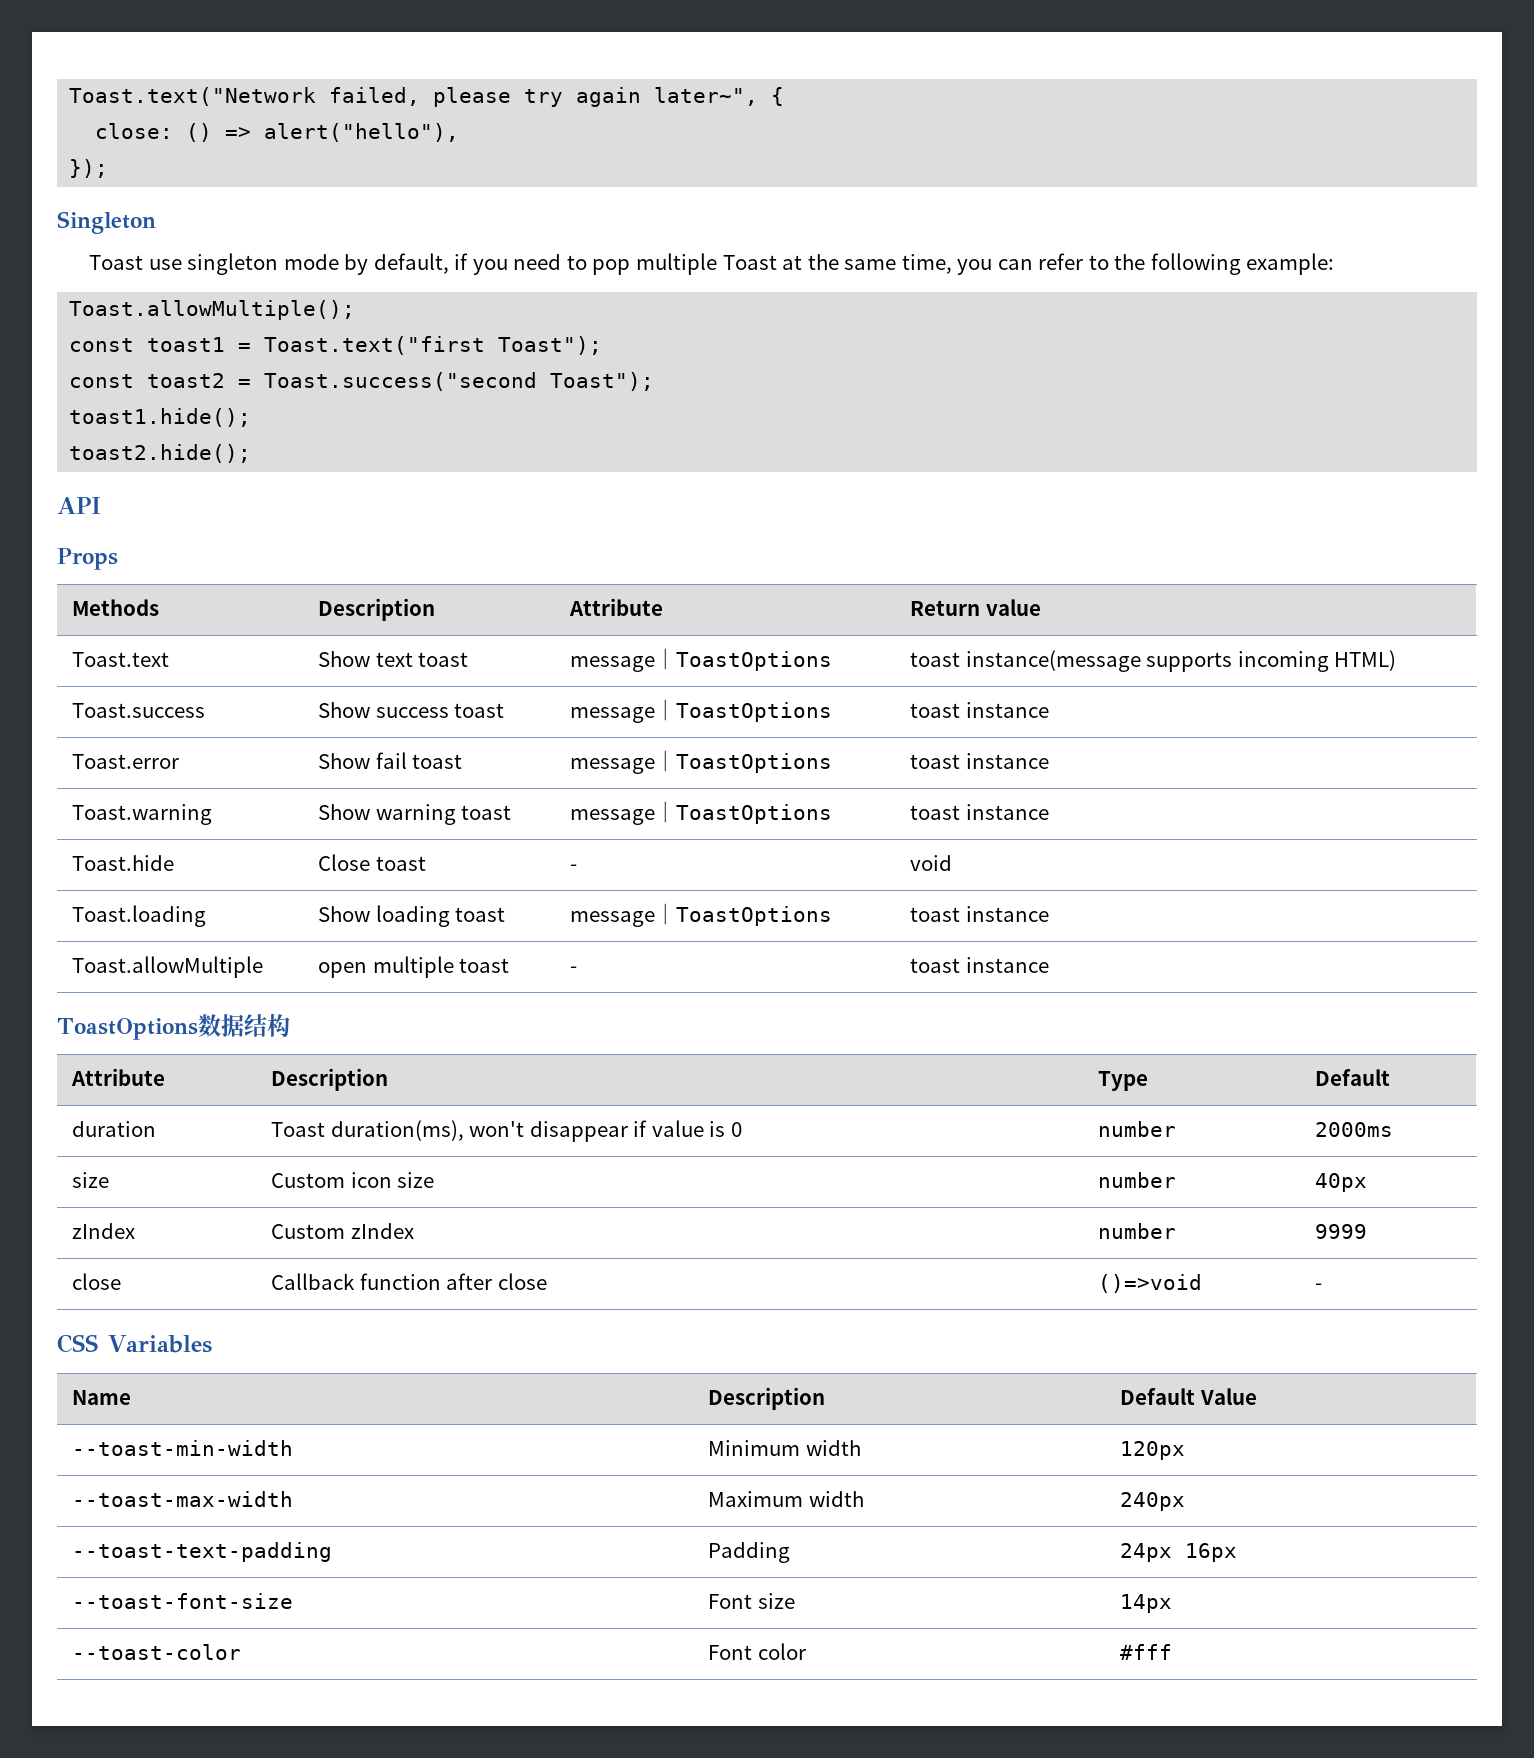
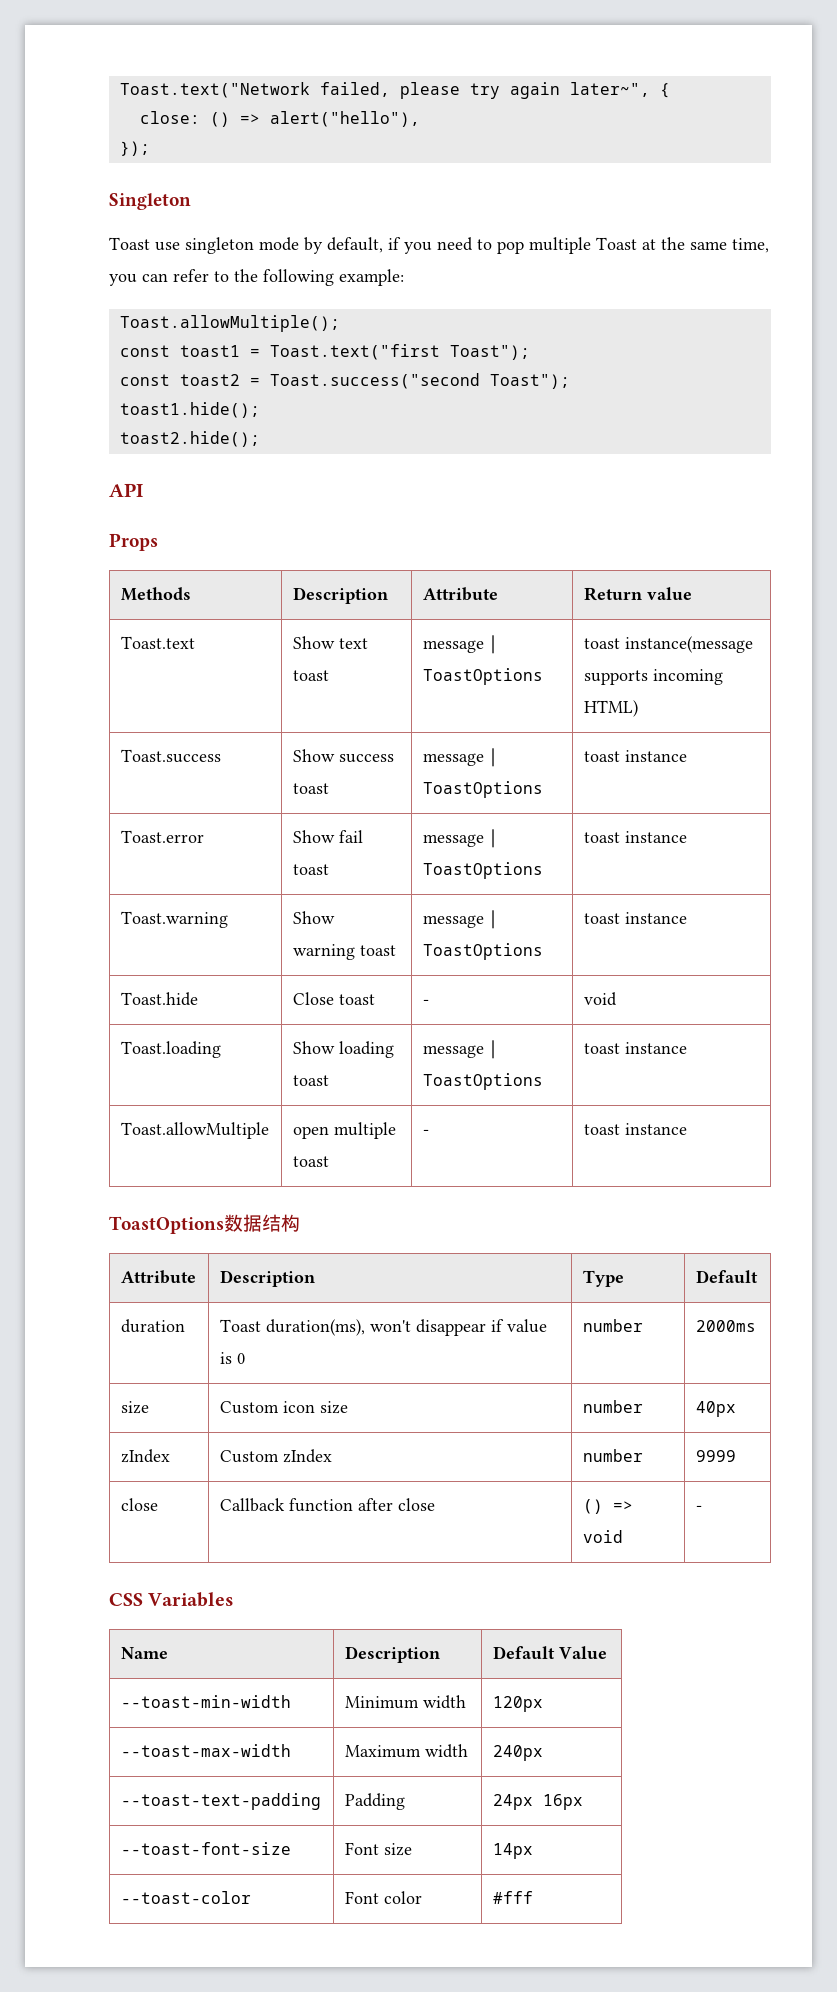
[1098,1274,1203,1293] ()=>void -> [582,1499,633,1514] [582,1530,623,1543] () => void

